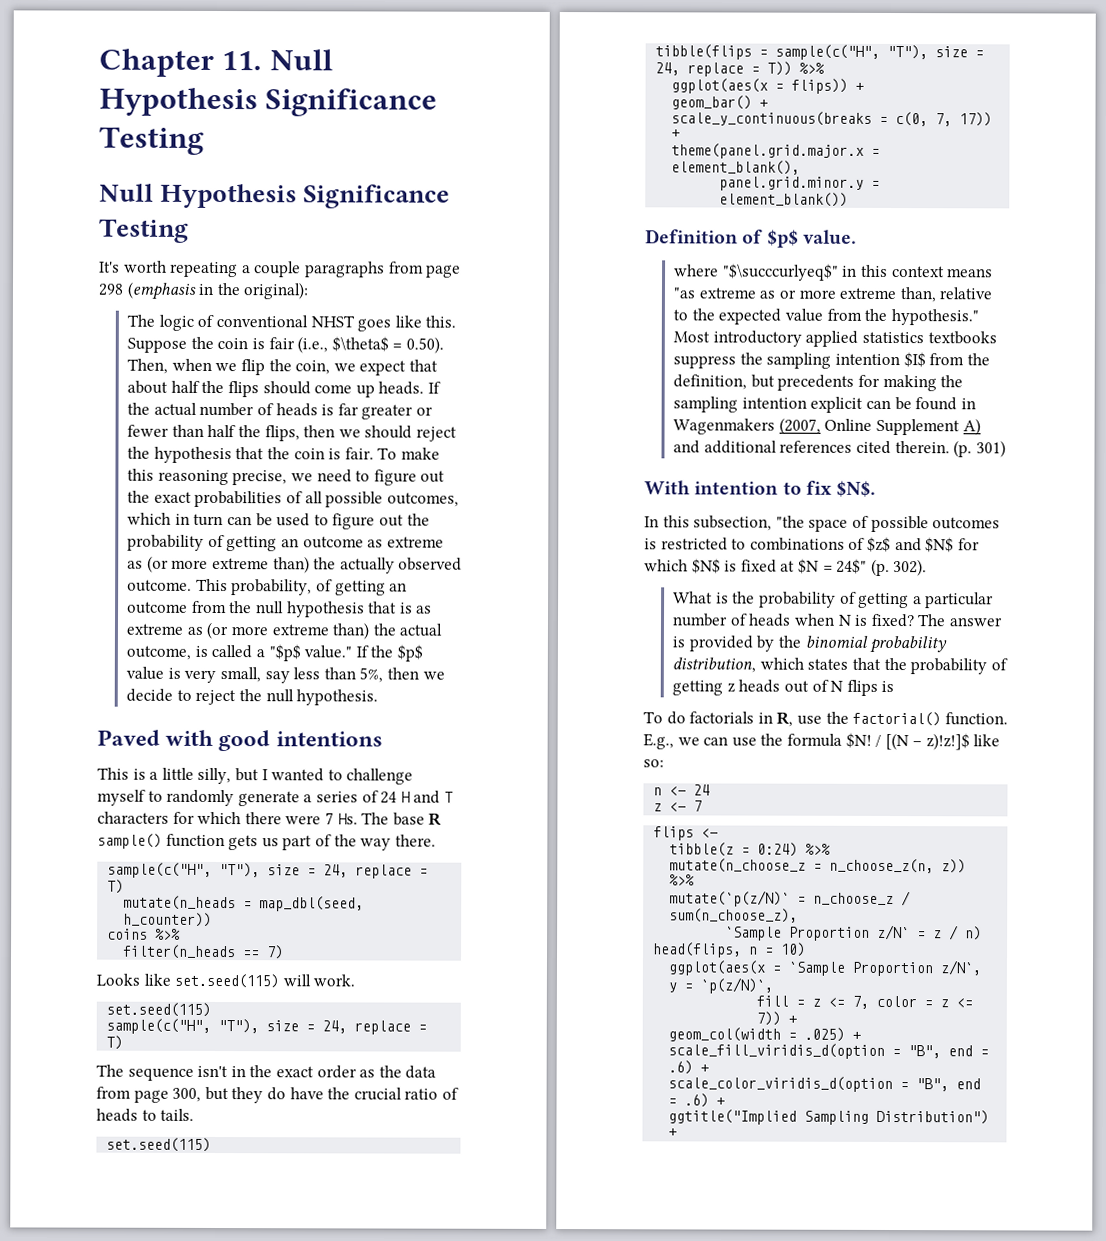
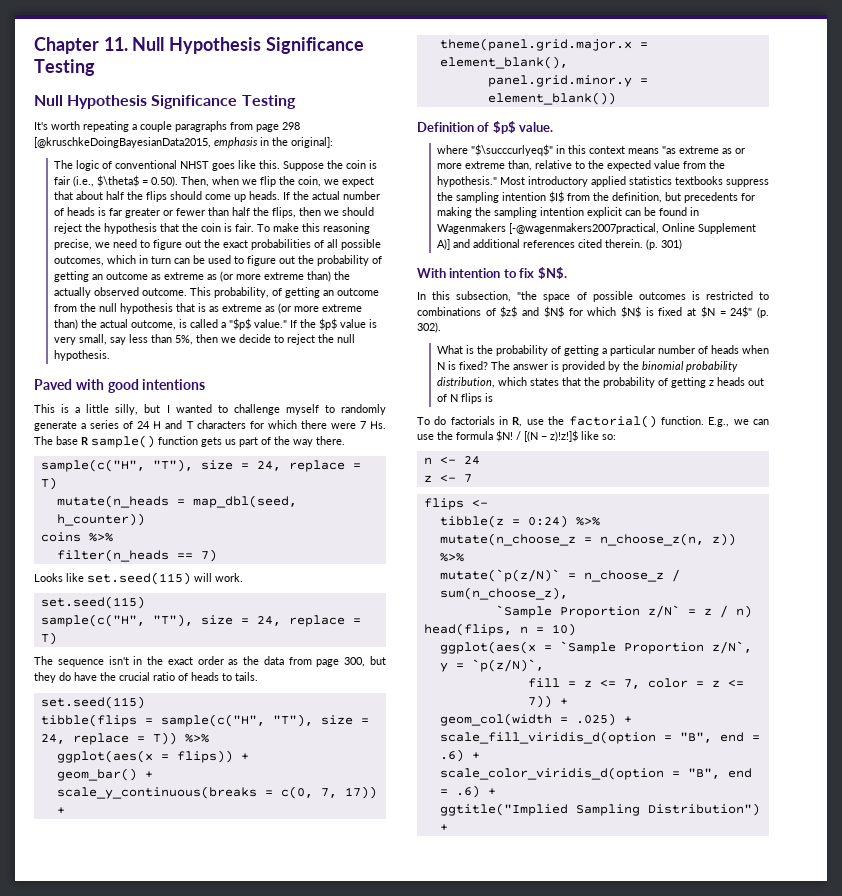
[126,281,310,300] (emphasis in the original): -> [34,137,333,148] [@kruschkeDoingBayesianData2015, emphasis in the original]:
[778,417,821,435] (2007, -> [508,223,659,234] [-@wagenmakers2007practical,
[962,418,981,436] A) -> [436,239,450,250] A)]

